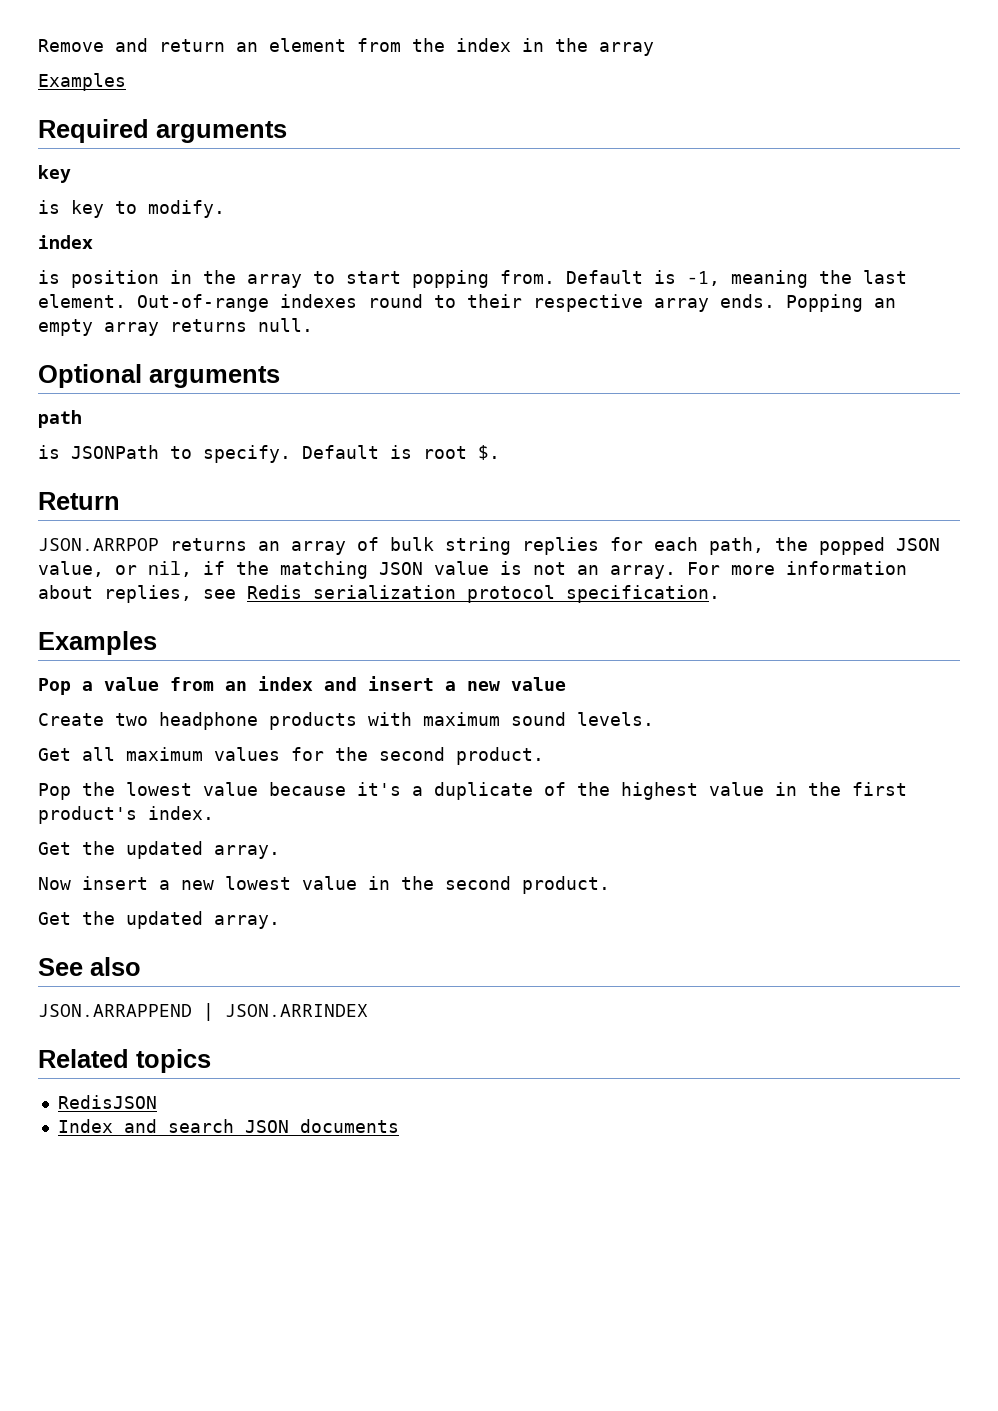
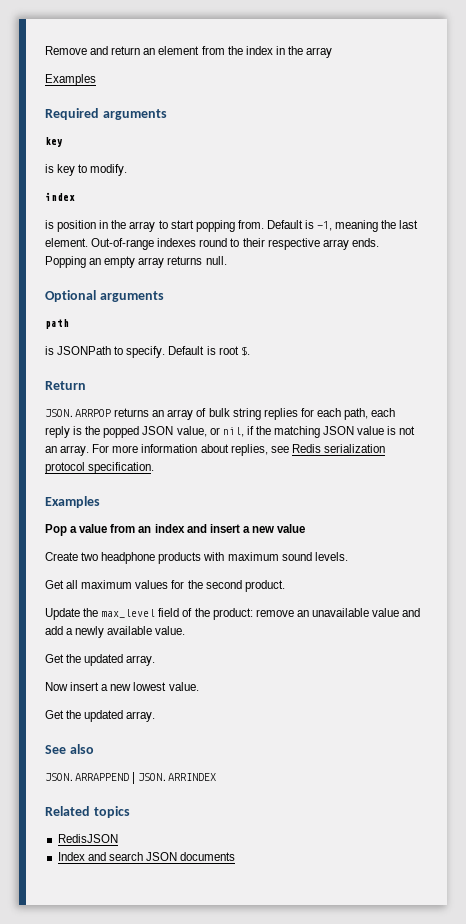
(764, 546) none -> [371,408,396,417] [45,426,83,438] each reply is
[38,782,907,800] [38,806,214,824] Pop the lowest value because it's a duplicate of the highest value in the first product's index. -> [45,608,421,620] [45,626,186,638] Update the max_level field of the product: remove an unavailable value and add a newly available value.
[302,876,610,894] value in the second product. -> [168,682,199,691] value.

